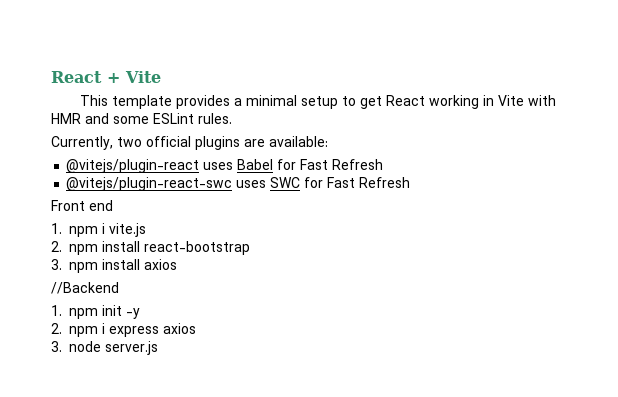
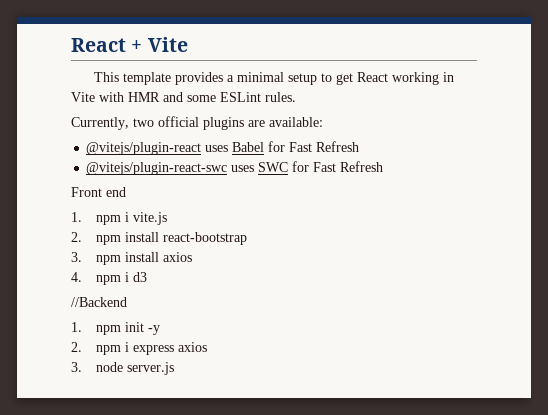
(178, 264) none -> [71,272,147,285] // 4. npm i d3

